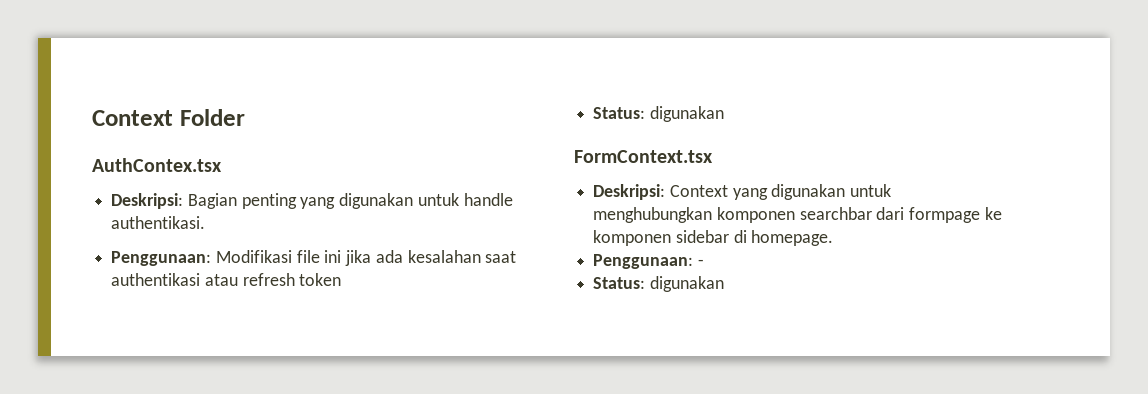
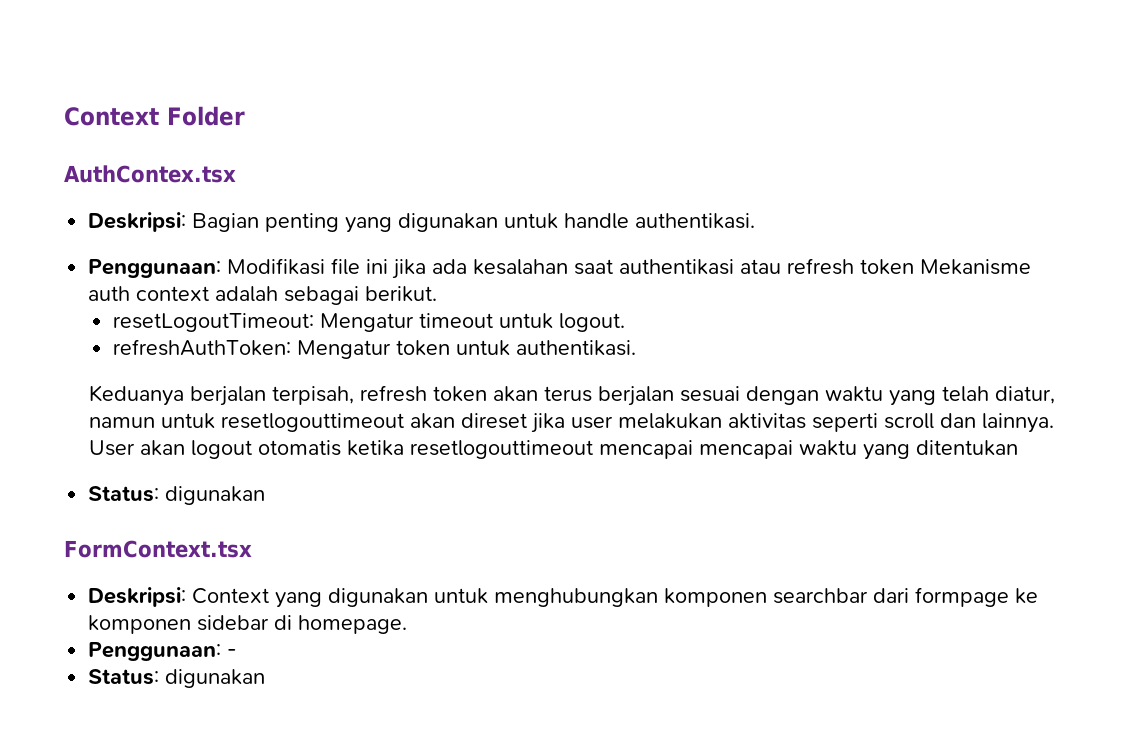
(342, 279) none -> [920,259,1032,275] [88,286,438,305] [112,313,625,332] [112,339,636,359] [88,385,1055,406] [88,413,1054,433] [88,440,1018,460] Mekanisme auth context adalah sebagai berikut. // resetLogoutTimeout: Mengatur timeout untuk logout. // refreshAuthToken: Mengatur token untuk authentikasi. // Keduanya berjalan terpisah, refresh token akan terus berjalan sesuai dengan waktu yang telah diatur, namun untuk resetlogouttimeout akan direset jika user melakukan aktivitas seperti scroll dan lainnya. User akan logout otomatis ketika resetlogouttimeout mencapai mencapai waktu yang ditentukan

